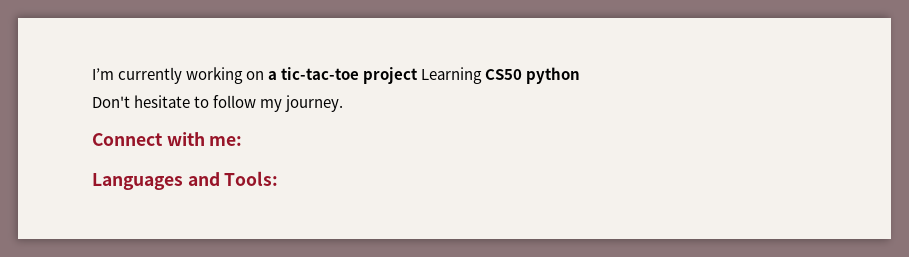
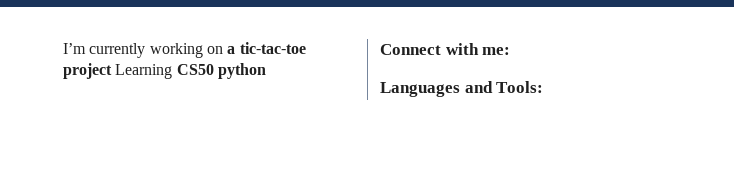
[92,95,344,112] // Don't hesitate to follow my journey. -> (266, 71) none

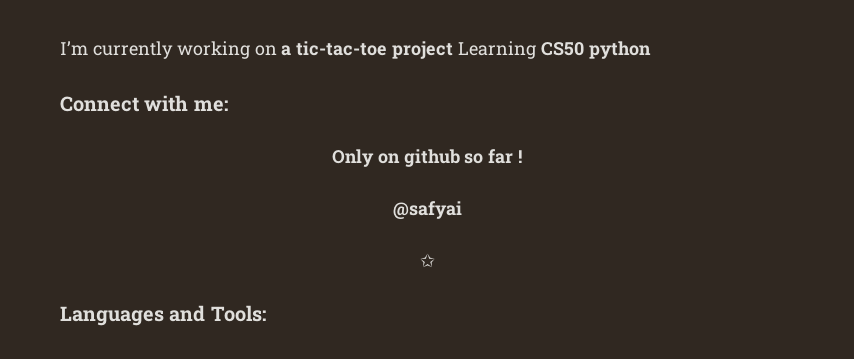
(511, 51) none -> [331,149,523,167] [392,201,462,219] [419,253,435,268] // Only on github so far ! // @safyai // ✩

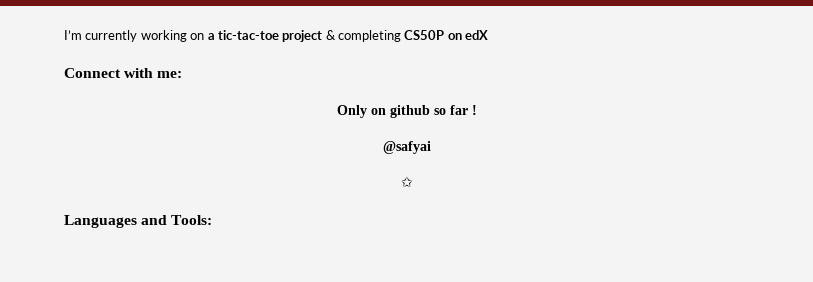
[458,41,651,59] Learning CS50 python -> [325,30,489,42] & completing CS50P on edX

